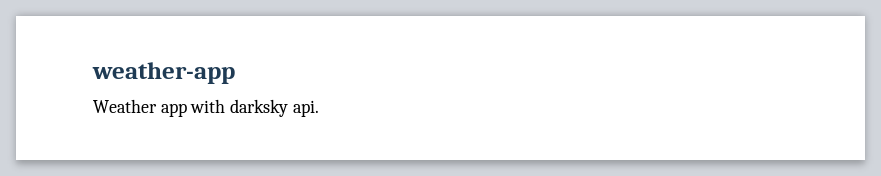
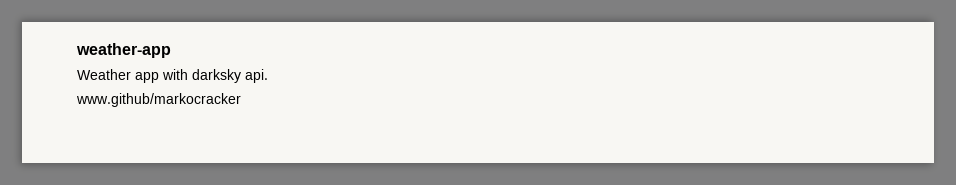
(319, 108) none -> [76,93,241,107] // www.github/markocracker

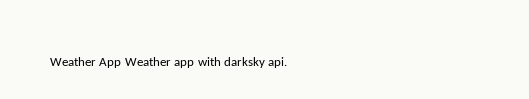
[76,43,171,58] weather-app // -> [50,57,122,68] Weather App
[76,93,241,107] // www.github/markocracker -> (288, 62) none

